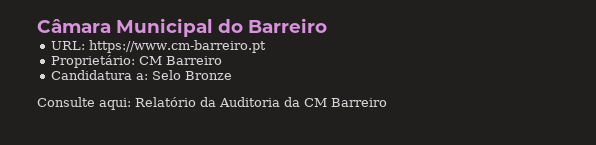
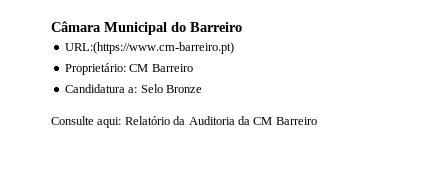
[50,40,266,53] URL: https://www.cm-barreiro.pt -> [64,42,234,54] URL:(https://www.cm-barreiro.pt)

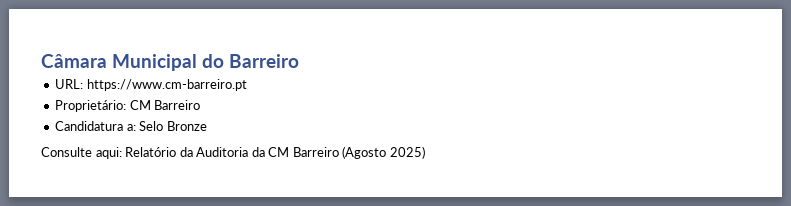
[64,42,234,54] URL:(https://www.cm-barreiro.pt) -> [55,79,247,91] URL: https://www.cm-barreiro.pt
(317, 121) none -> [342,146,425,159] (Agosto 2025)

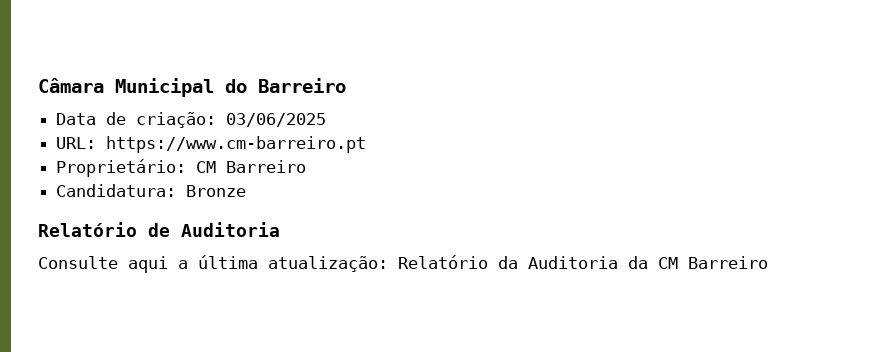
(299, 61) none -> [56,112,327,128] // Data de criação: 03/06/2025
[55,121,207,131] [41,147,122,159] Candidatura a: Selo Bronze // Consulte aqui: -> [56,184,247,197] [38,222,280,237] [38,255,388,273] Candidatura: Bronze // Relatório de Auditoria // Consulte aqui a última atualização:
[342,146,425,159] (Agosto 2025) -> (768, 262) none

